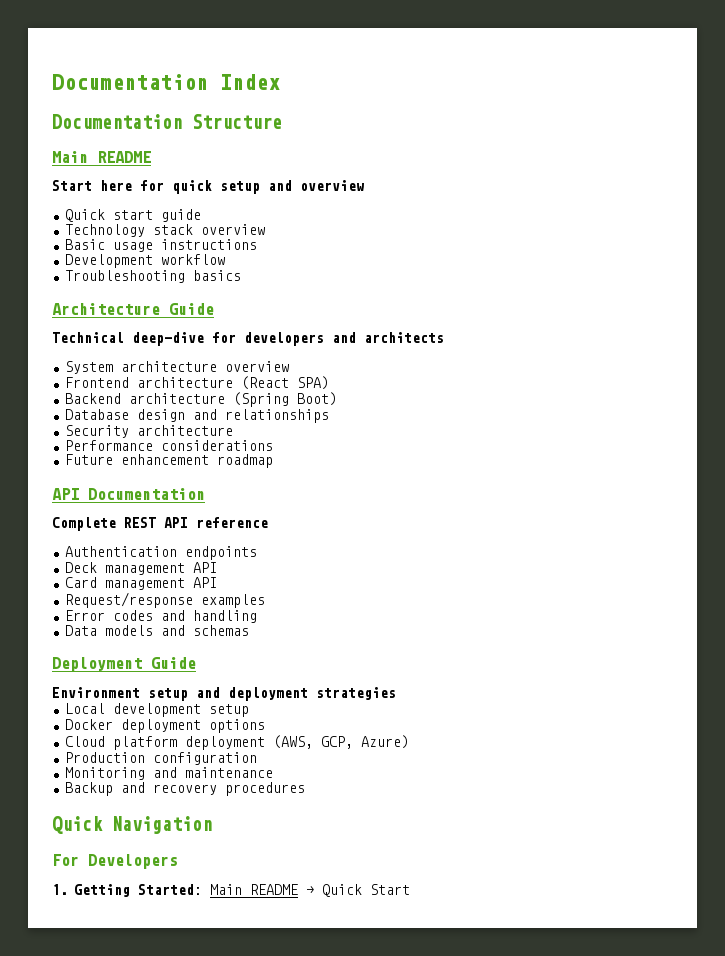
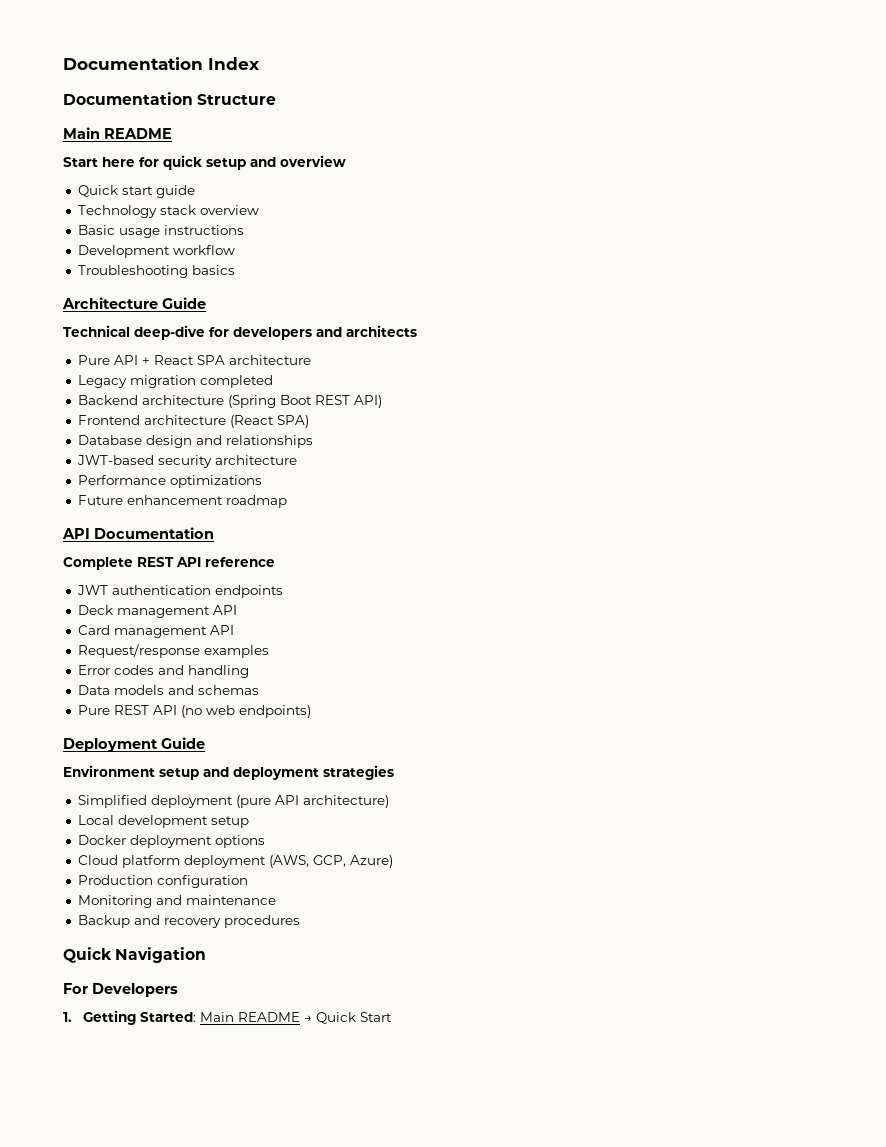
[64,361,289,374] System architecture overview -> [77,355,311,365] [77,375,273,388] [77,395,382,408] Pure API + React SPA architecture // Legacy migration completed // Backend architecture (Spring Boot REST API)
[64,392,337,407] // Backend architecture (Spring Boot) -> (309, 421) none
[64,425,129,438] Security -> [76,455,212,468] JWT-based security
[160,440,273,451] considerations -> [169,475,262,488] optimizations
[64,546,177,557] Authentication -> [76,585,211,595] JWT authentication
(249, 630) none -> [77,705,311,718] // Pure REST API (no web endpoints)
(396, 693) none -> [77,795,389,808] // Simplified deployment (pure API architecture)

